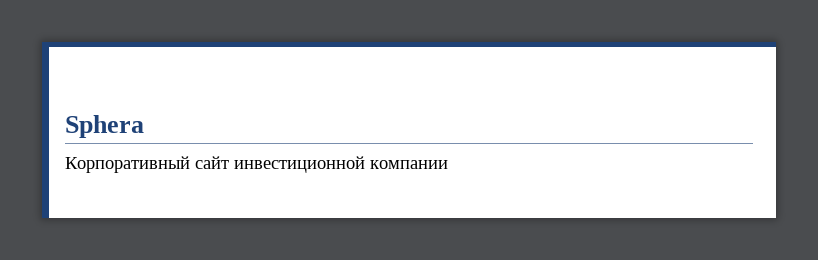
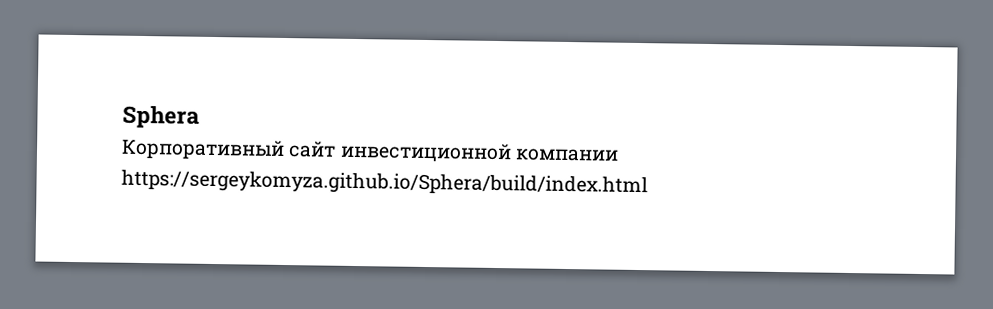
(448, 164) none -> [121,169,648,198] // https://sergeykomyza.github.io/Sphera/build/index.html

